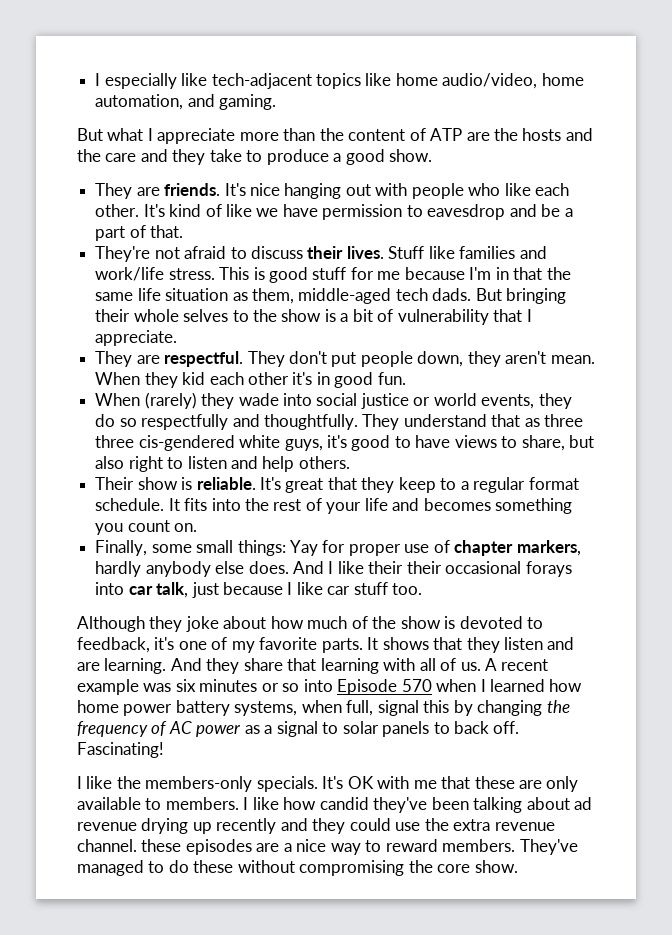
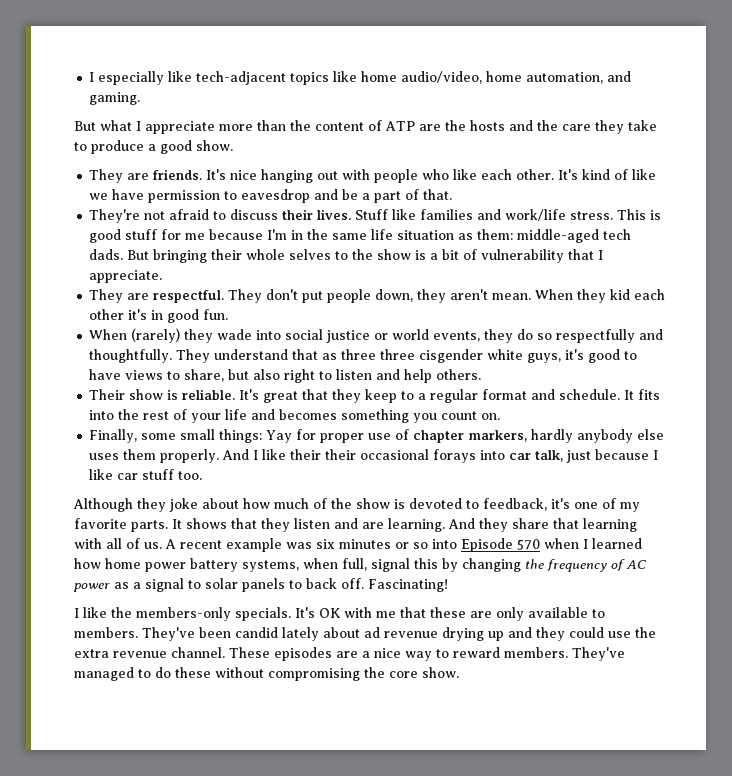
[140,149,168,162] and -> (591, 127) none
[513,267,543,280] that -> (304, 235) none
[251,288,294,304] them, -> [477,229,514,240] them:
[138,435,235,451] cis-gendered -> [419,349,484,363] cisgender
(579, 483) none -> [531,389,556,400] and
[248,561,289,574] does. -> [89,449,220,463] uses them properly.
[243,797,523,813] I like how candid they've been talking -> [142,627,319,641] They've been candid lately
[216,818,277,834] recently -> (504, 636) none
[141,839,182,852] these -> [229,647,270,658] These

